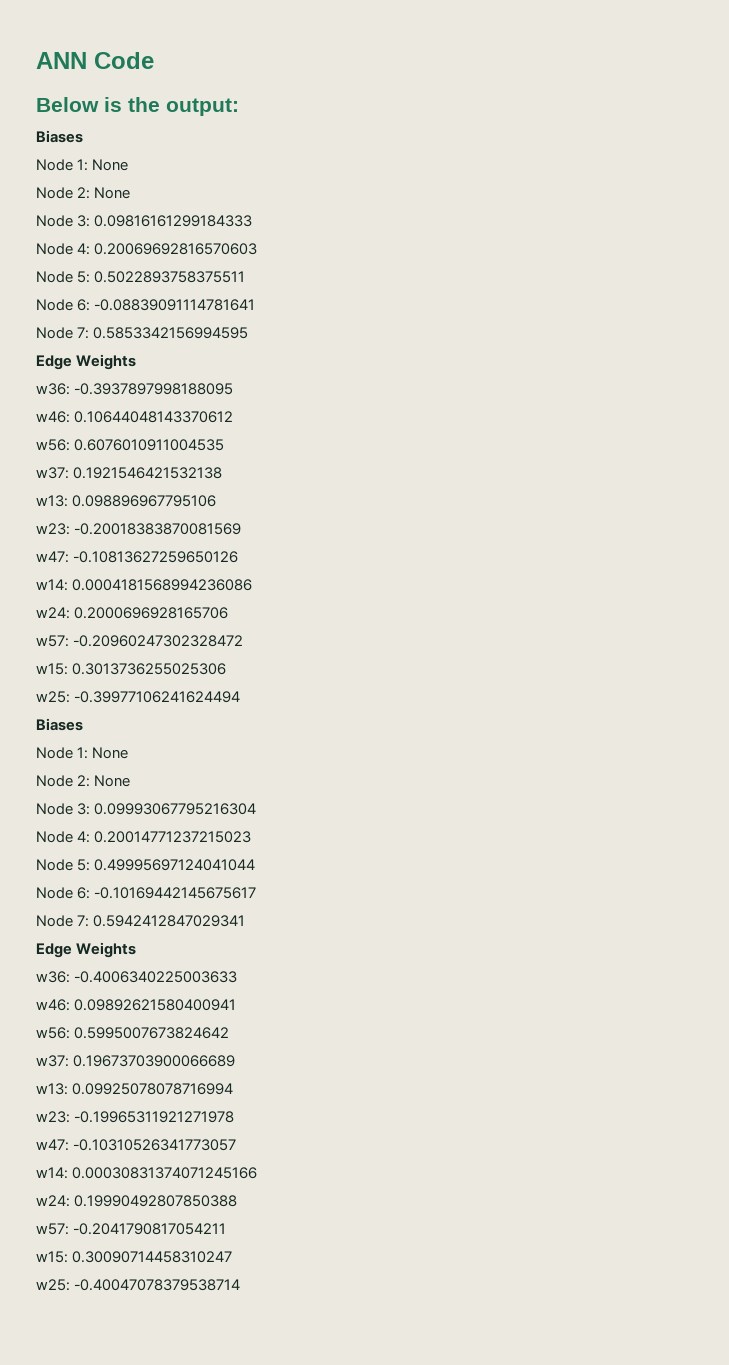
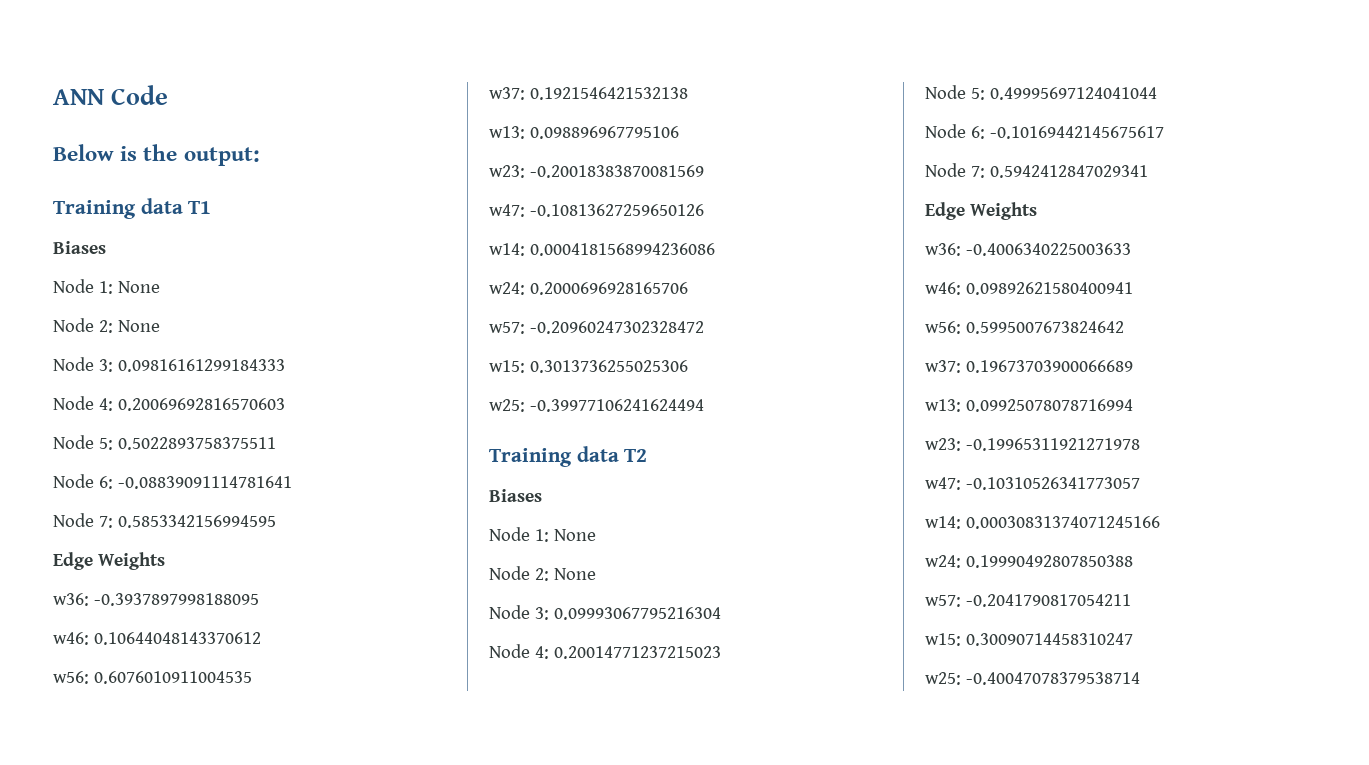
(239, 107) none -> [53,198,212,219] // Training data T1
(241, 697) none -> [489,446,648,467] // Training data T2

